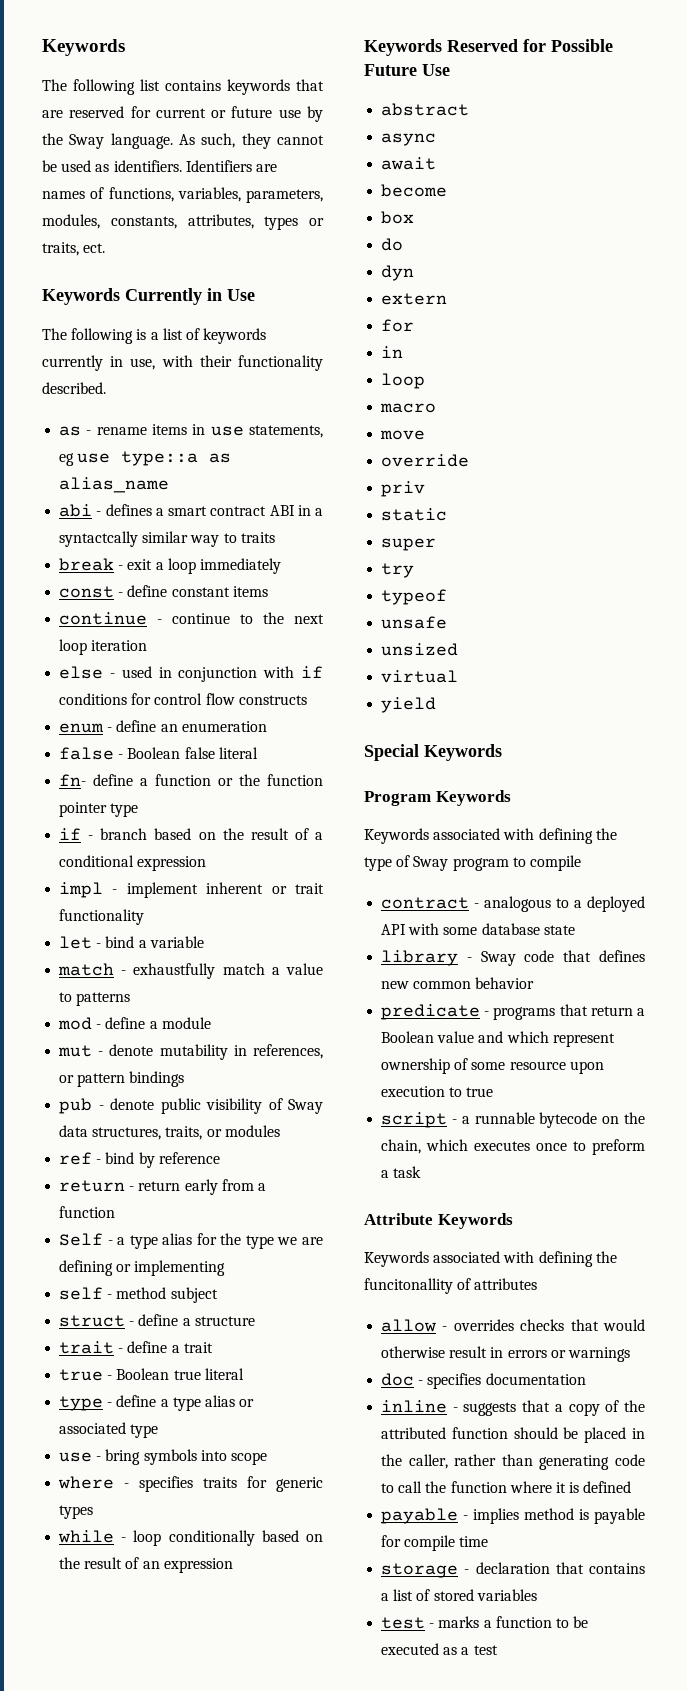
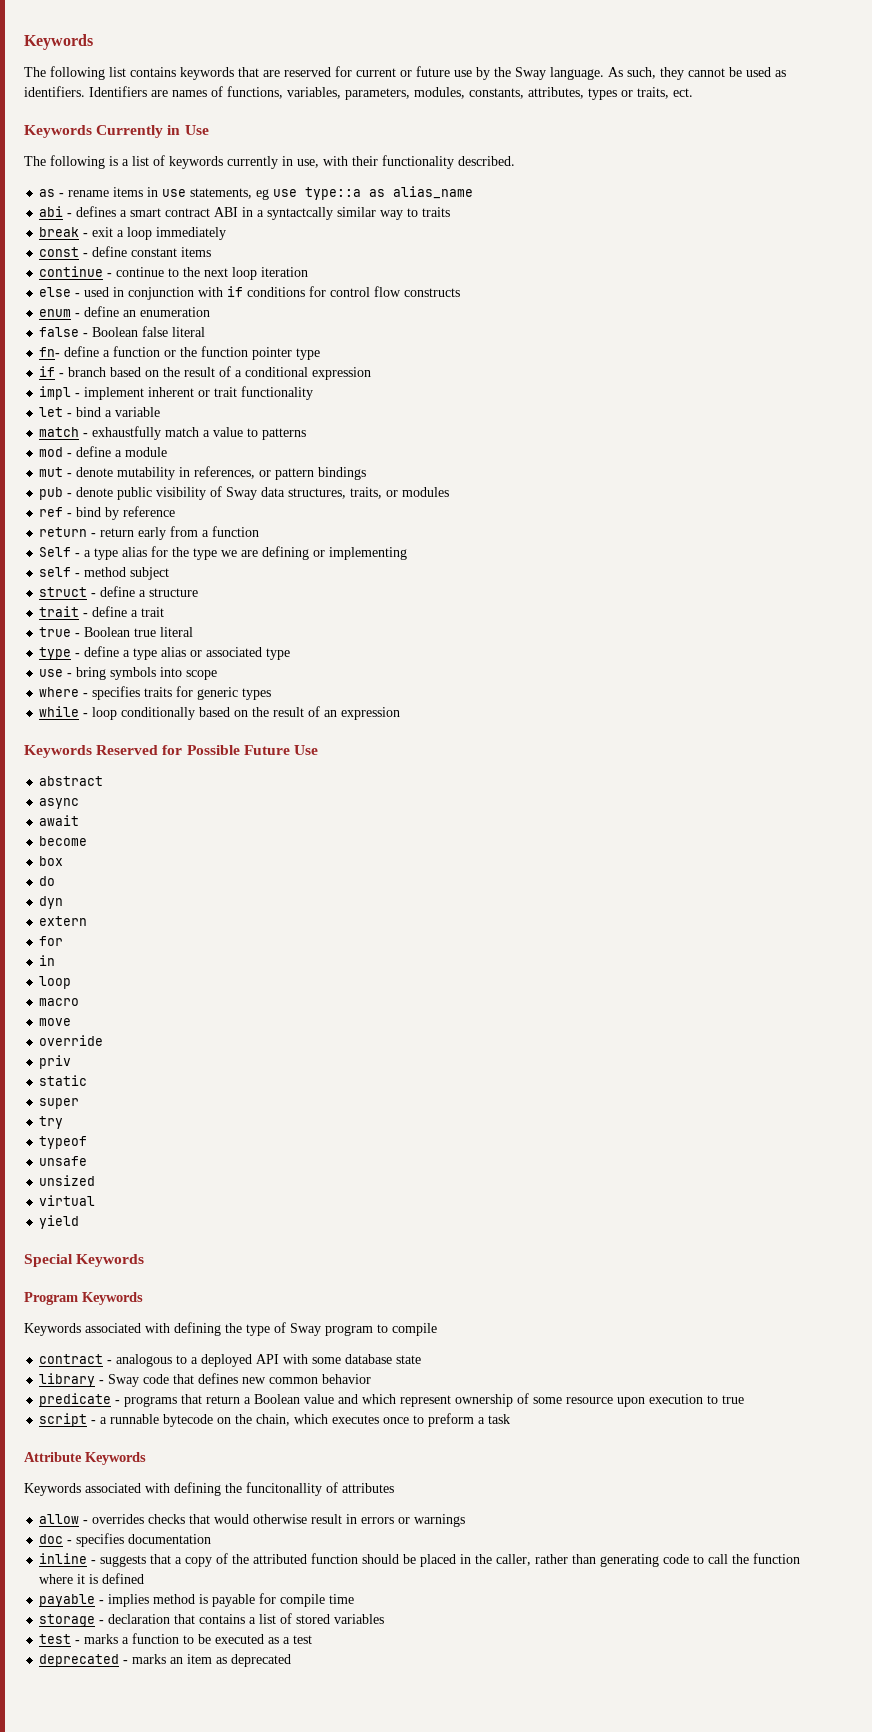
(498, 1650) none -> [39,1654,292,1667] // deprecated - marks an item as deprecated

